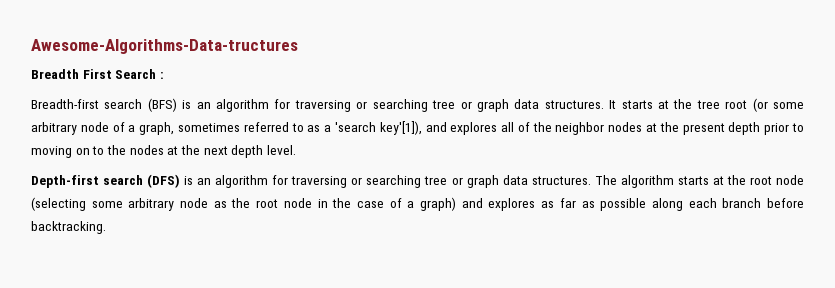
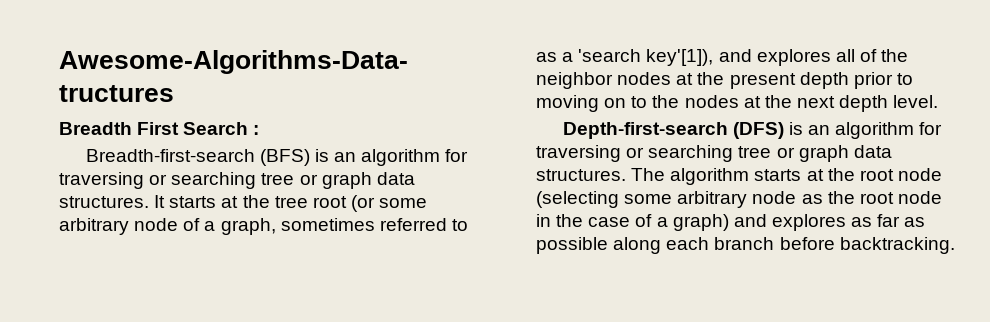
[31,99,143,109] Breadth-first search -> [85,149,255,162] Breadth-first-search
[31,175,144,188] Depth-first search -> [562,122,728,139] Depth-first-search

